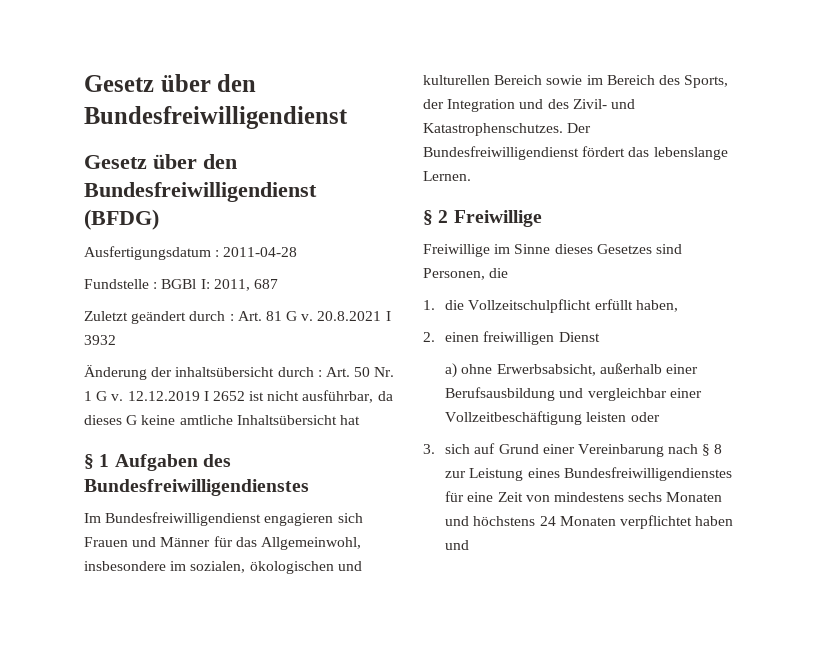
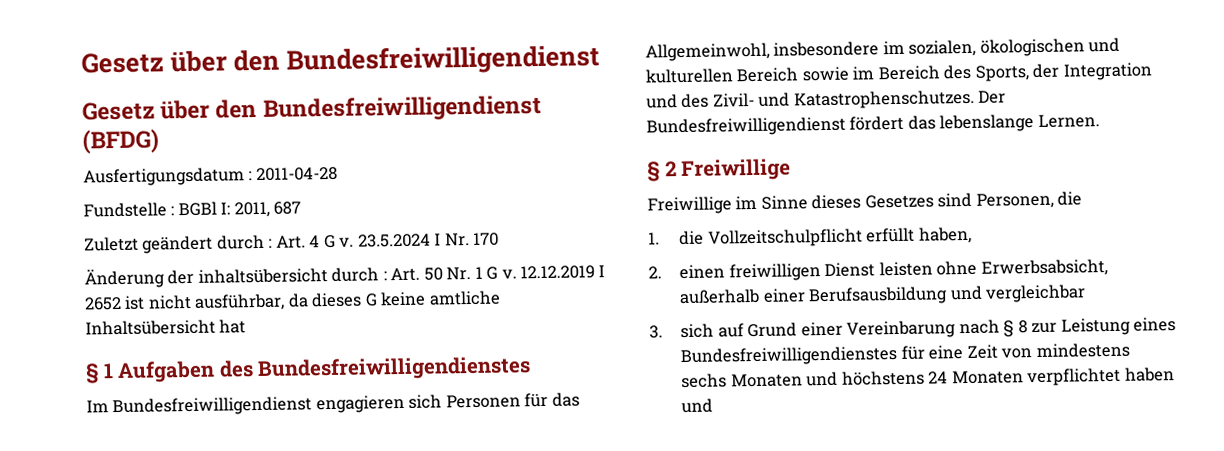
[265,311,391,321] [84,335,116,345] 81 G v. 20.8.2021 I 3932 -> [309,232,500,249] 4 G v. 23.5.2024 I Nr. 170
[84,537,211,547] Frauen und Männer -> [445,394,521,409] Personen
[445,363,458,378] // a) -> [878,261,933,277] leisten
[669,388,702,398] [445,411,660,425] einer Vollzeitbeschäftigung leisten oder -> (1087, 293) none

